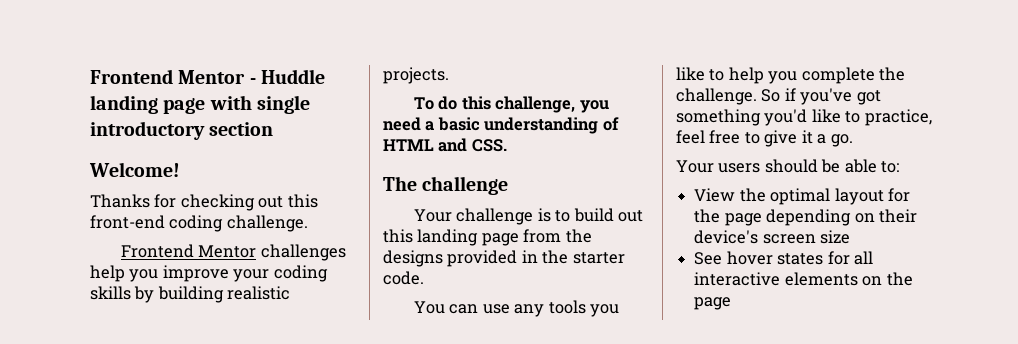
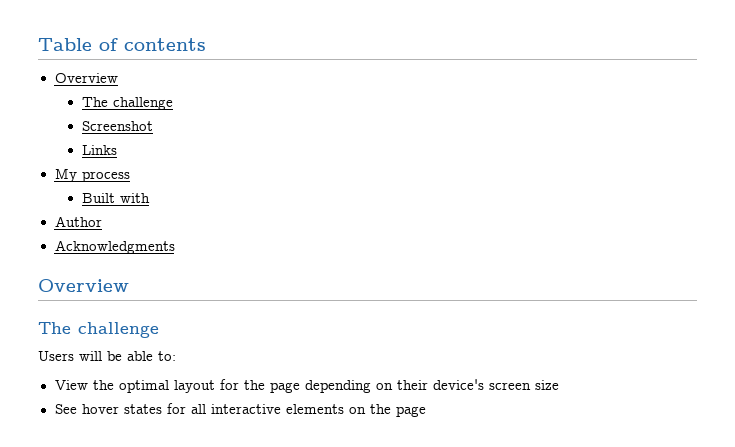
[90,69,326,84] [90,95,311,114] [90,121,274,140] [89,162,180,177] [90,194,318,211] [90,215,308,232] [120,244,346,261] [90,265,328,282] [90,286,291,303] [383,67,449,84] [413,96,609,113] [383,117,619,134] [383,138,507,152] [383,176,509,195] [413,208,644,225] [383,229,592,246] [383,250,625,267] [383,271,424,285] [413,300,620,317] [676,67,906,84] [676,88,881,105] [676,109,932,126] [676,130,853,147] [676,159,818,173] Frontend Mentor - Huddle landing page with single introductory section // Welcome! // Thanks for checking out this front-end coding challenge. // Frontend Mentor challenges help you improve your coding skills by building realistic projects. // To do this challenge, you need a basic understanding of HTML and CSS. // The challenge // Your challenge is to build out this landing page from the designs provided in the starter code. // You can use any tools you like to help you complete the challenge. So if you've got something you'd like to practice, feel free to give it a go. // Your users should -> [38,38,206,51] [54,73,118,83] [81,97,173,110] [81,121,153,131] [81,145,117,155] [54,168,130,182] [81,193,150,203] [54,216,102,227] [54,240,175,254] [38,279,129,292] [38,322,159,338] [38,351,102,361] Table of contents // Overview // The challenge // Screenshot // Links // My process // Built with // Author // Acknowledgments // Overview // The challenge // Users will

